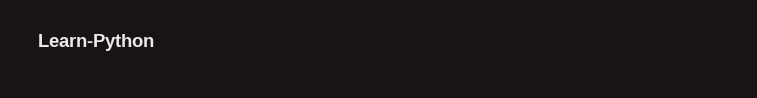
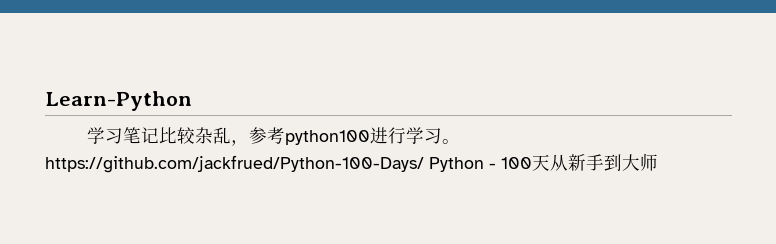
(154, 42) none -> [87,127,461,146] [45,153,658,173] // 学习笔记比较杂乱，参考python100进行学习。https://github.com/jackfrued/Python-100-Days/ Python - 100天从新手到大师

